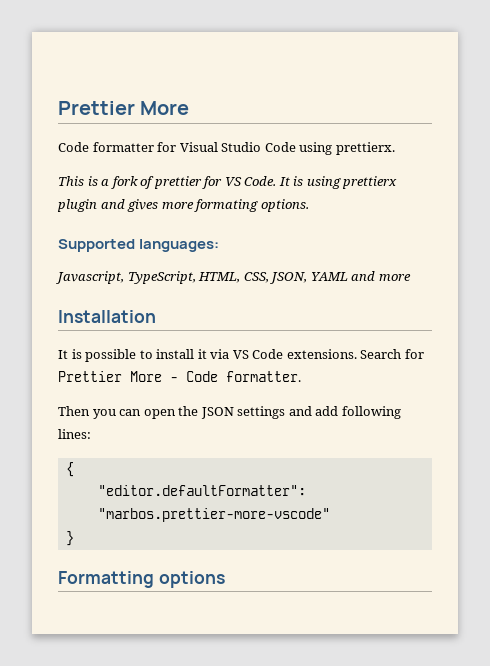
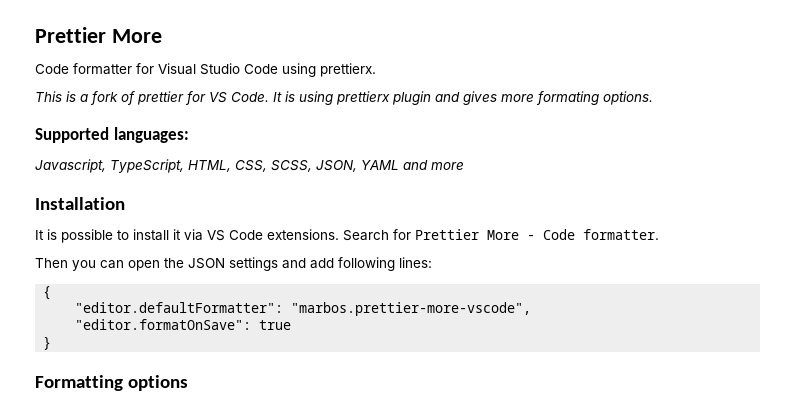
(269, 277) none -> [271,160,312,172] SCSS,
[97,508,330,522] "marbos.prettier-more-vscode" -> [291,302,532,316] [75,319,292,330] "marbos.prettier-more-vscode", // "editor.formatOnSave": true

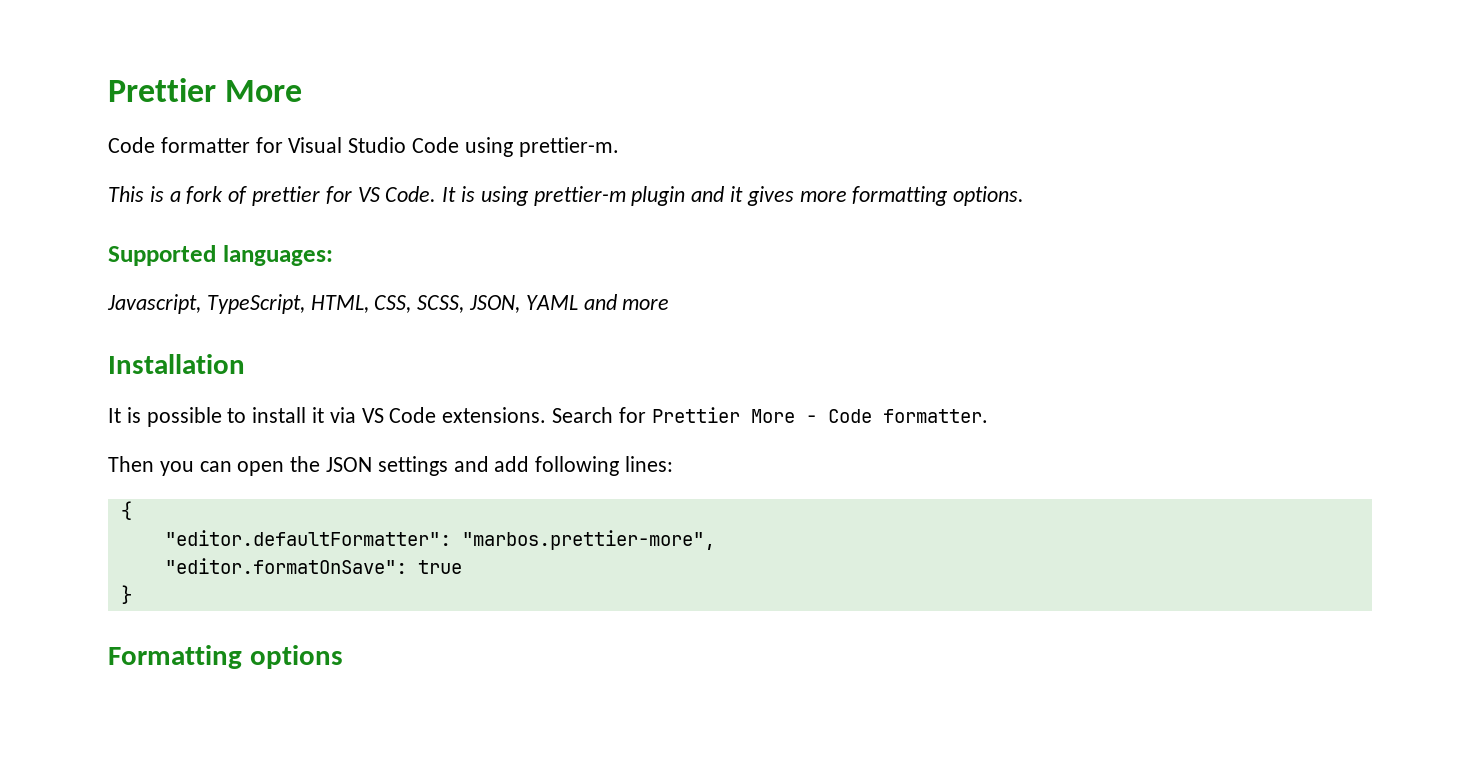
[320,63,376,77] prettierx. -> [518,137,619,157] prettier-m.
[336,91,390,105] prettierx -> [533,186,626,206] prettier-m
(460, 97) none -> [730,186,744,202] it
[536,91,599,105] formating -> [852,186,949,206] formatting
[291,302,532,316] "marbos.prettier-more-vscode", -> [461,530,715,550] "marbos.prettier-more",

